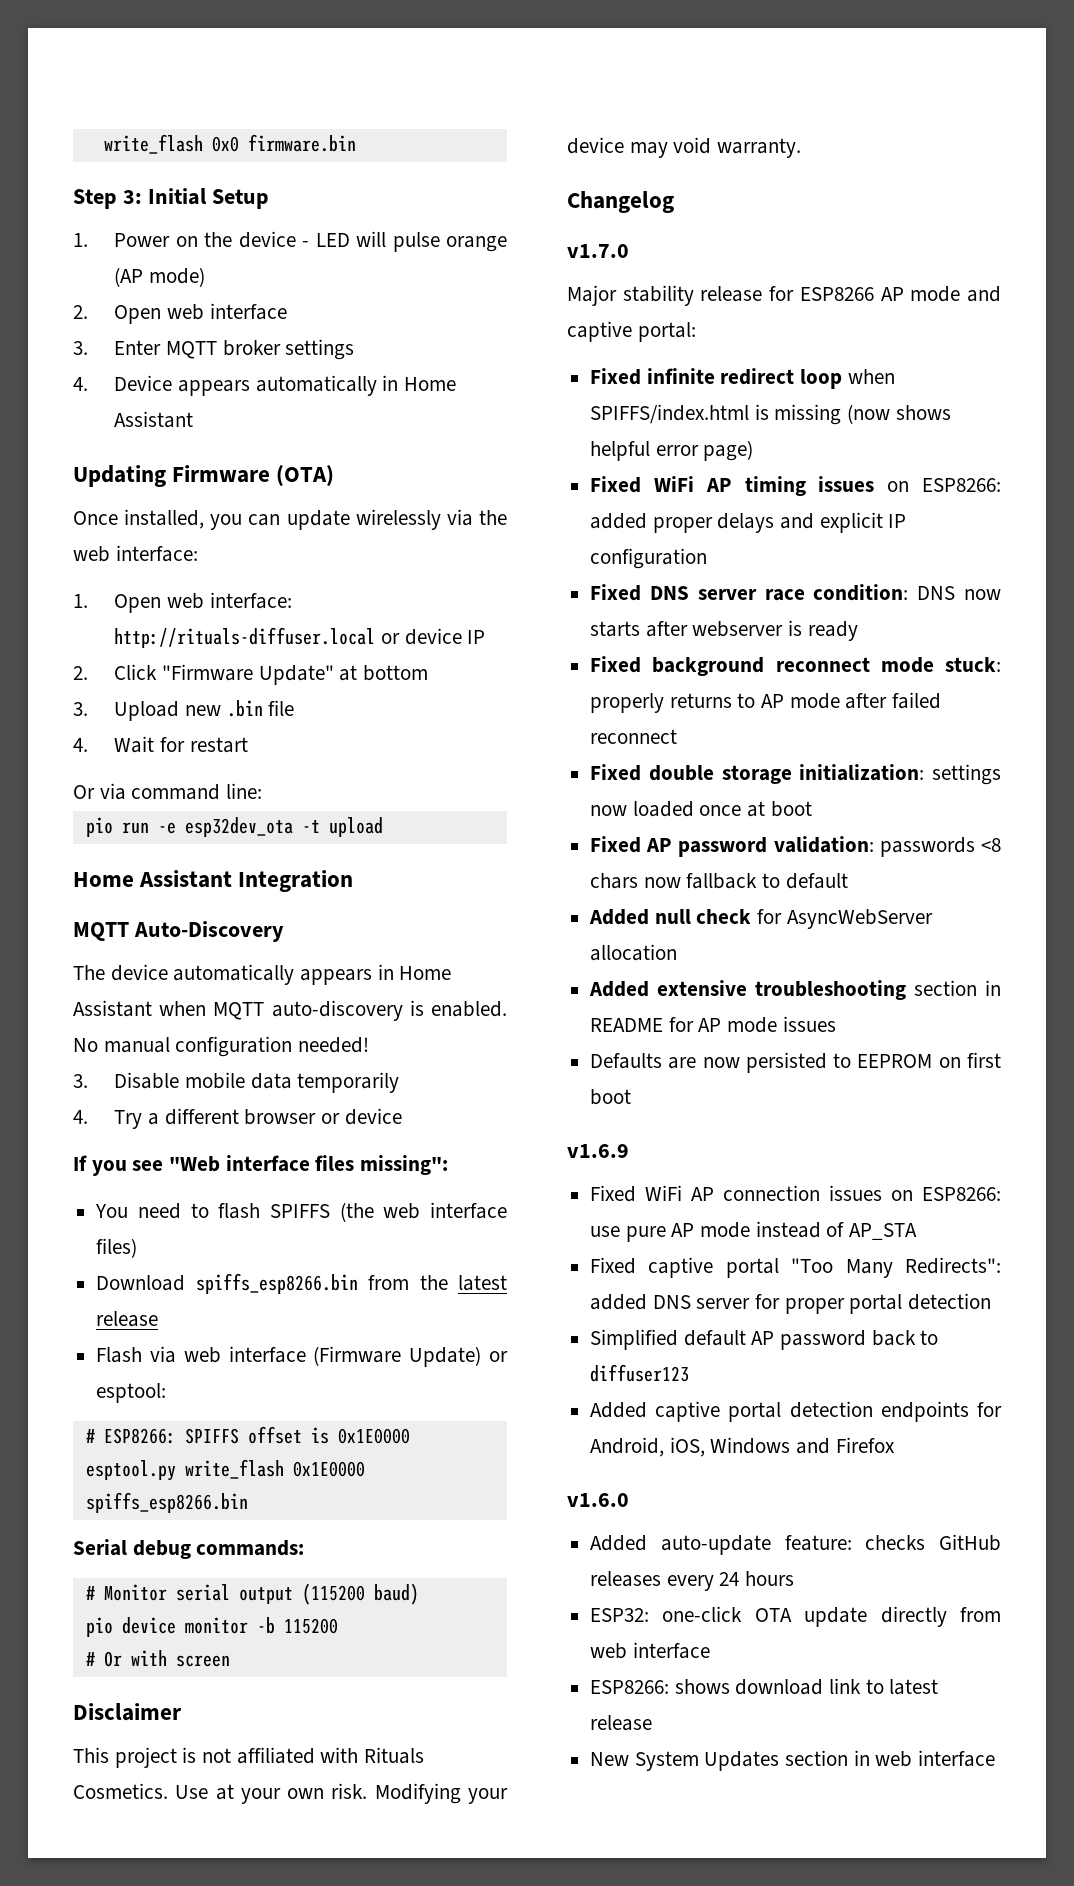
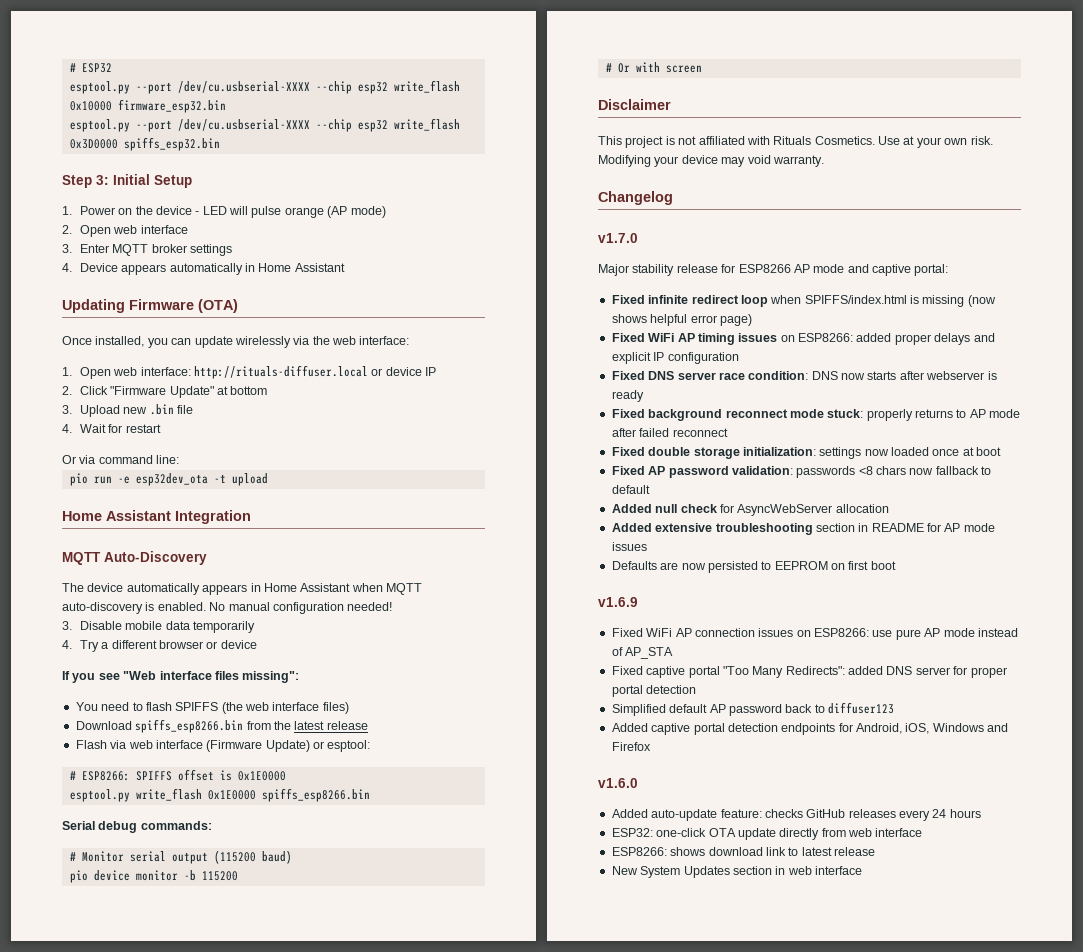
[103,134,356,154] write_flash 0x0 firmware.bin -> [69,63,112,73] [69,80,460,94] [69,99,226,113] [69,118,460,132] [69,137,220,151] # ESP32 // esptool.py --port /dev/cu.usbserial-XXXX --chip esp32 write_flash 0x10000 firmware_esp32.bin // esptool.py --port /dev/cu.usbserial-XXXX --chip esp32 write_flash 0x3D0000 spiffs_esp32.bin

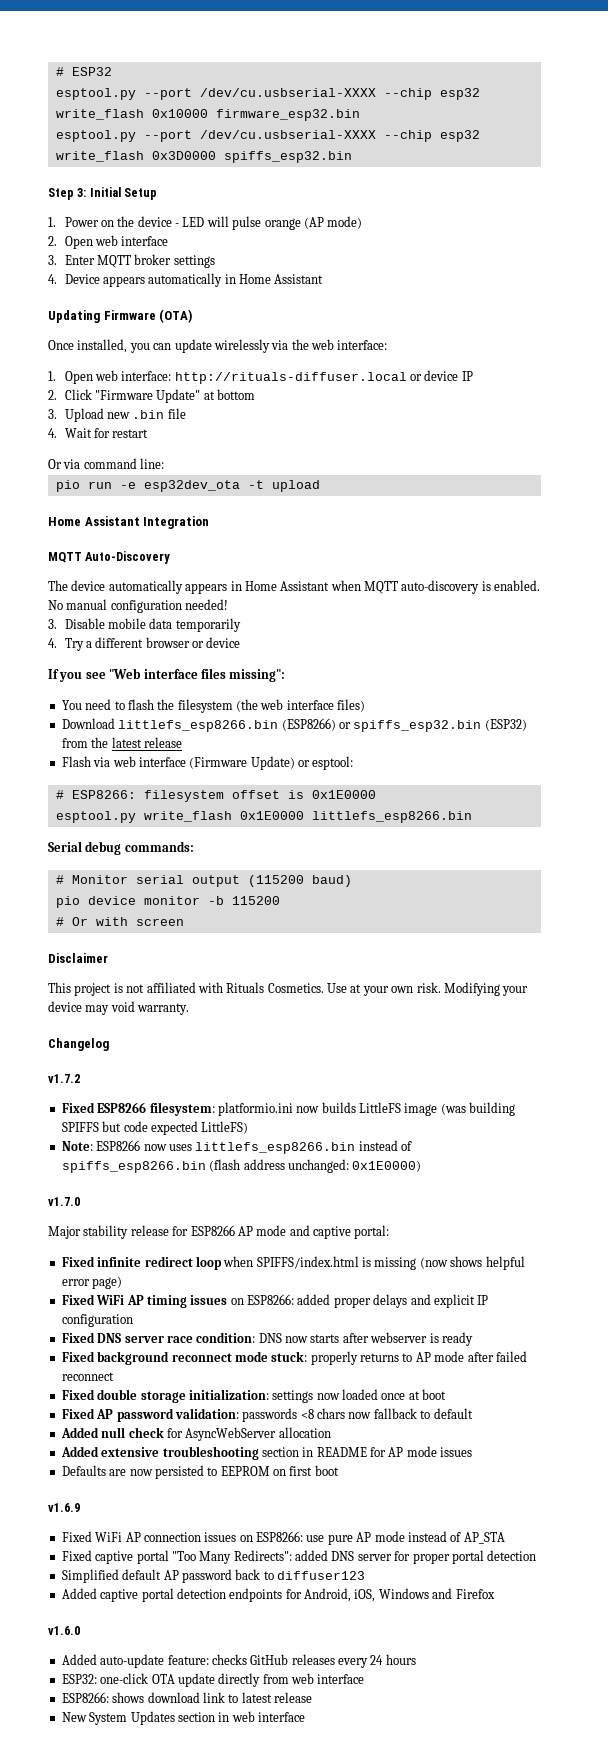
[175,702,219,711] SPIFFS -> [157,699,233,713] the filesystem
[135,719,244,733] spiffs_esp8266.bin -> [118,718,527,732] littlefs_esp8266.bin (ESP8266) or spiffs_esp32.bin (ESP32)
[135,771,172,781] SPIFFS -> [143,790,224,802] filesystem
[261,788,370,802] spiffs_esp8266.bin -> [311,811,472,823] littlefs_esp8266.bin
(673, 198) none -> [48,1074,80,1083] [61,1102,516,1116] [61,1121,249,1135] [61,1140,412,1154] [61,1159,422,1173] // v1.7.2 // Fixed ESP8266 filesystem: platformio.ini now builds LittleFS image (was building SPIFFS but code expected LittleFS) // Note: ESP8266 now uses littlefs_esp8266.bin instead of spiffs_esp8266.bin (flash address unchanged: 0x1E0000)

